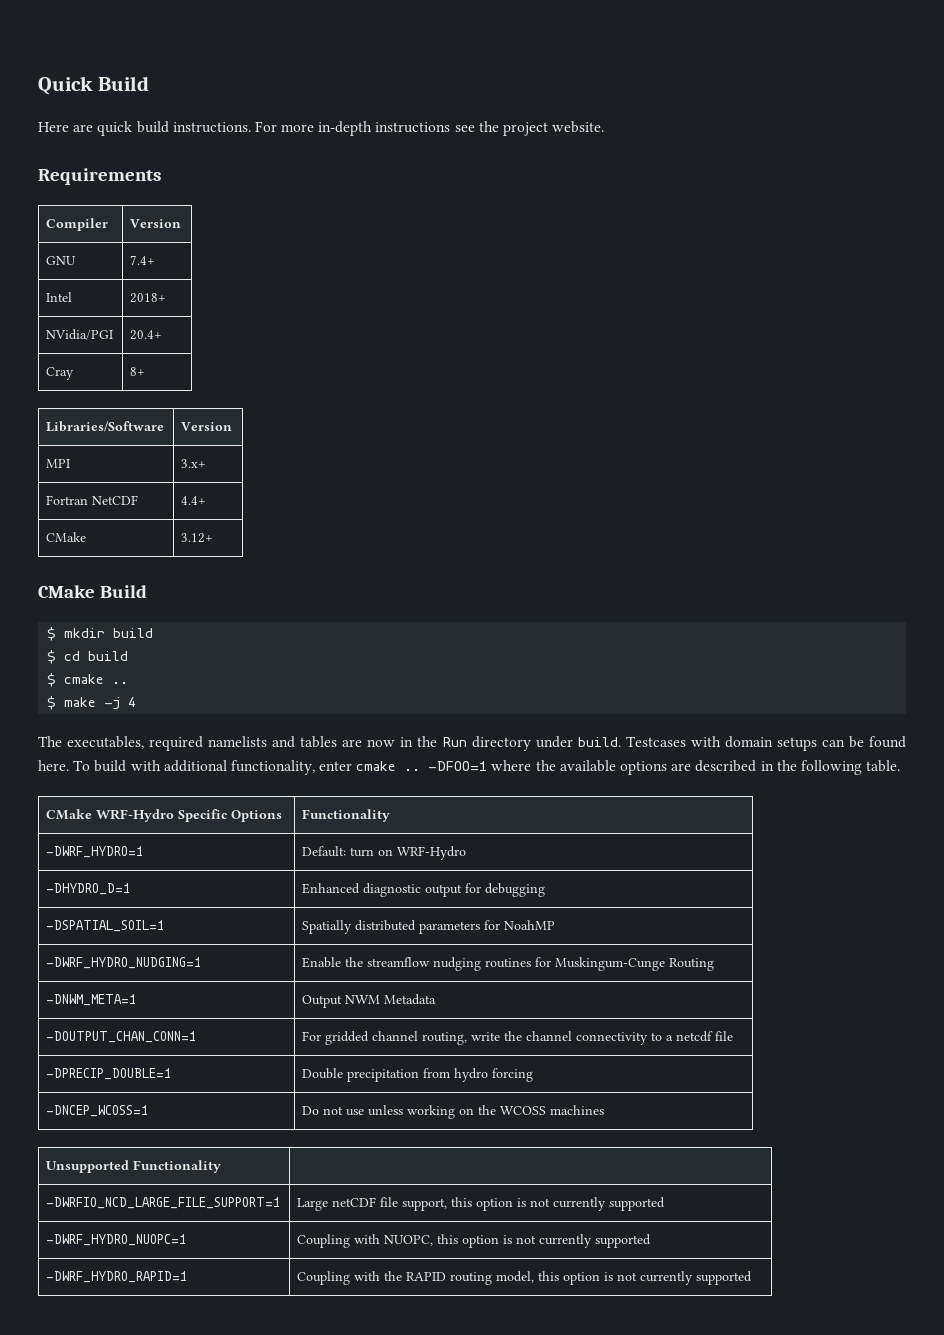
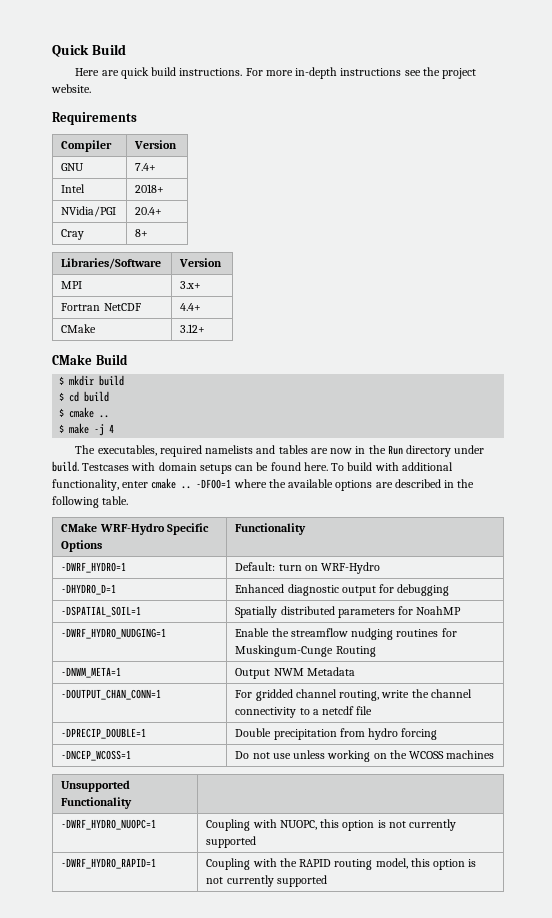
[46,1197,281,1209] [297,1197,666,1211] // -DWRFIO_NCD_LARGE_FILE_SUPPORT=1 | Large netCDF file support, this option is not currently supported -> (133, 803) none

